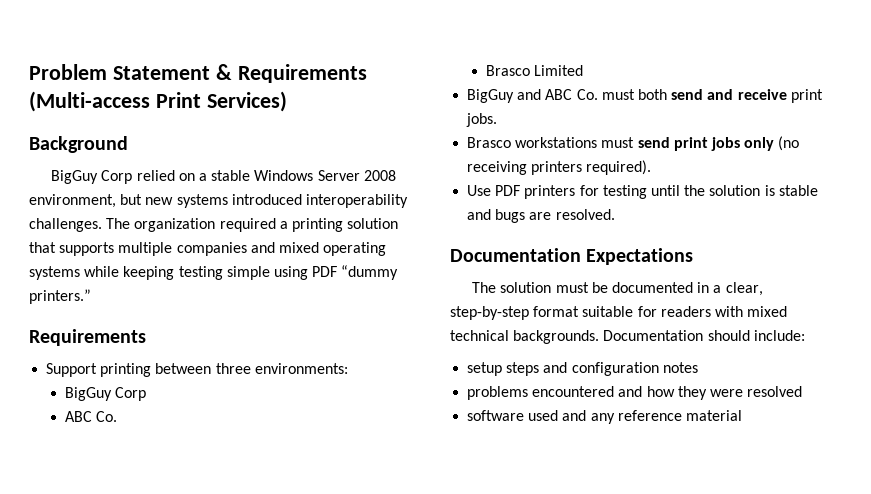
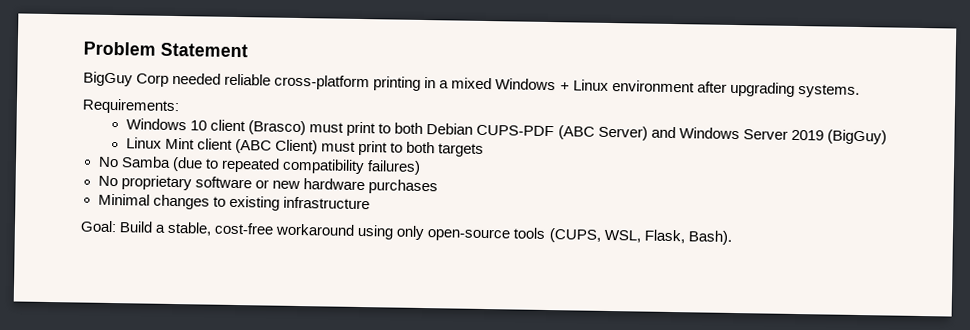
[215,64,367,83] [29,91,287,112] [29,136,128,153] [51,170,396,184] [29,194,408,208] [29,218,399,232] [29,242,387,256] [29,265,399,280] [29,289,91,304] [29,329,146,346] [46,363,348,377] [64,387,146,401] [64,411,117,422] [485,65,583,76] [467,89,823,103] [466,113,498,127] [467,136,800,151] [467,160,652,175] [467,185,818,199] [467,209,615,223] [450,248,694,265] [472,282,763,296] [450,306,788,320] [450,330,805,344] [467,362,698,376] [467,386,803,400] [467,410,742,424] & Requirements (Multi-access Print Services) // Background // BigGuy Corp relied on a stable Windows Server 2008 environment, but new systems introduced interoperability challenges. The organization required a printing solution that supports multiple companies and mixed operating systems while keeping testing simple using PDF “dummy printers.” // Requirements // Support printing between three environments: // BigGuy Corp // ABC Co. // Brasco Limited // BigGuy and ABC Co. must both send and receive print jobs. // Brasco workstations must send print jobs only (no receiving printers required). // Use PDF printers for testing until the solution is stable and bugs are resolved. // Documentation Expectations // The solution must be documented in a clear, step-by-step format suitable for readers with mixed technical backgrounds. Documentation should include: // setup steps and configuration notes // problems encountered and how they were resolved // software used and any reference material -> [83,71,860,98] [82,98,180,115] [125,118,887,145] [125,137,485,157] [97,156,421,175] [97,175,438,195] [97,193,370,211] [80,220,732,245] // BigGuy Corp needed reliable cross-platform printing in a mixed Windows + Linux environment after upgrading systems. // Requirements: // Windows 10 client (Brasco) must print to both Debian CUPS-PDF (ABC Server) and Windows Server 2019 (BigGuy) // Linux Mint client (ABC Client) must print to both targets // No Samba (due to repeated compatibility failures) // No proprietary software or new hardware purchases // Minimal changes to existing infrastructure // Goal: Build a stable, cost-free workaround using only open-source tools (CUPS, WSL, Flask, Bash).

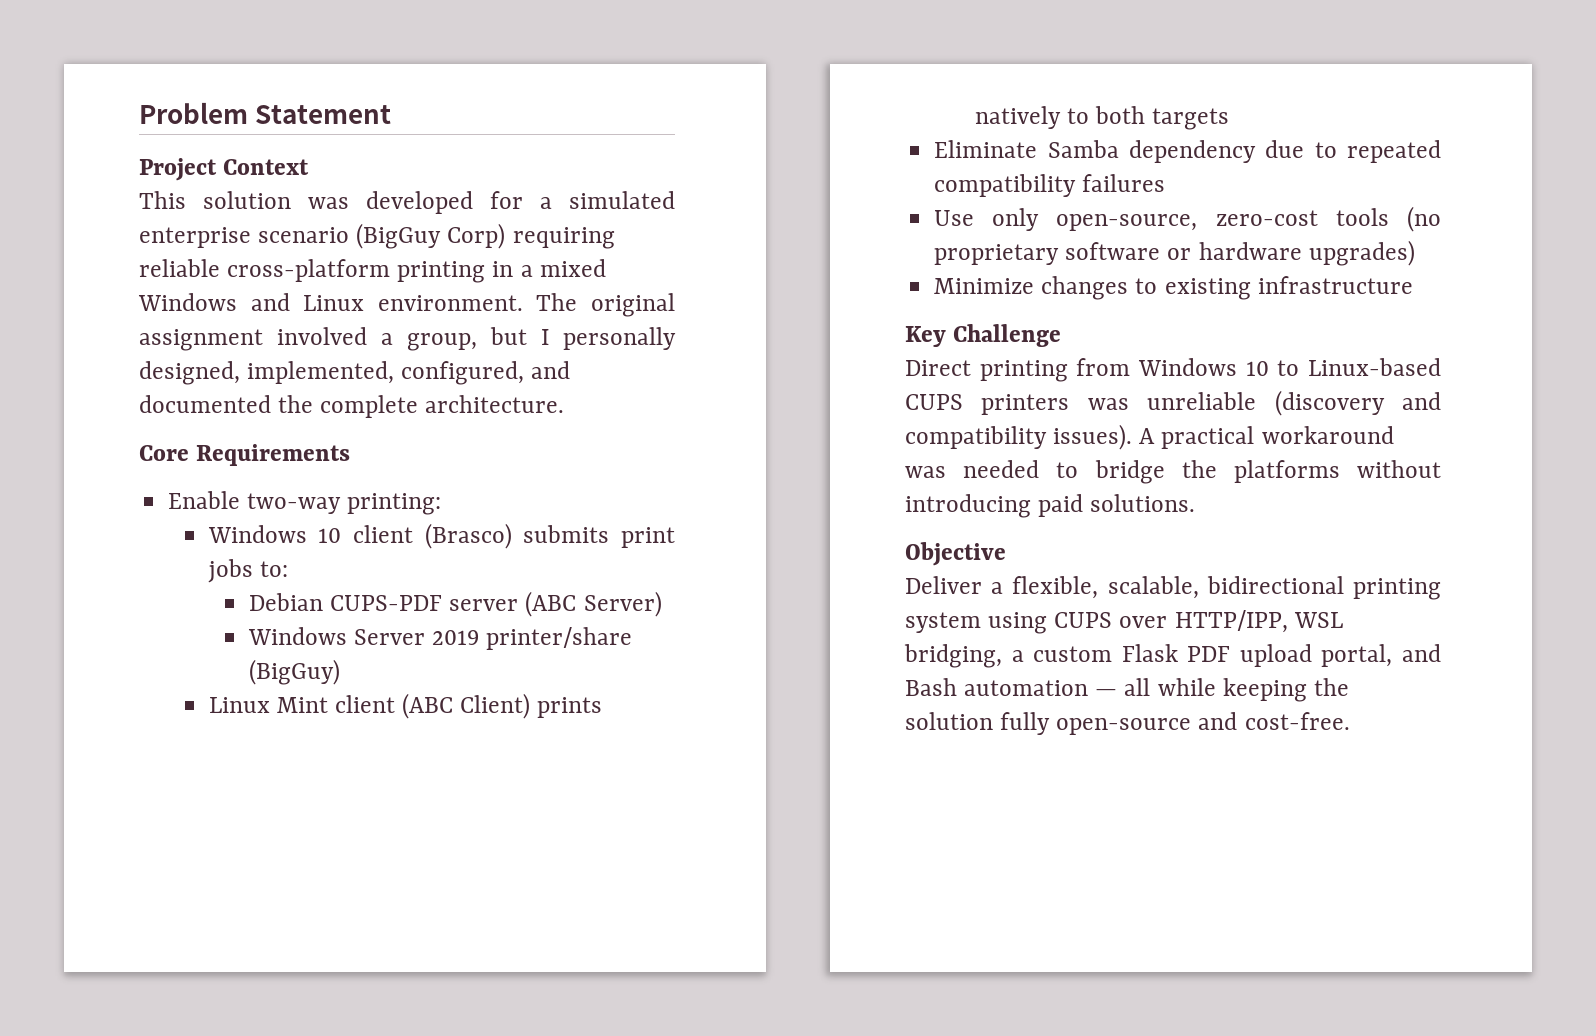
[83,71,222,87] BigGuy Corp needed -> [139,158,310,181] [139,191,675,214] [139,223,615,249] Project Context // This solution was developed for a simulated enterprise scenario (BigGuy Corp) requiring
[559,79,860,98] [82,98,180,115] + Linux environment after upgrading systems. // Requirements: -> [250,293,675,317] [139,327,676,351] [139,361,571,385] [139,395,565,418] [139,444,351,466] [168,491,442,515] and Linux environment. The original assignment involved a group, but I personally designed, implemented, configured, and documented the complete architecture. // Core Requirements // Enable two-way printing:
[309,121,424,137] must print to both -> [523,525,675,548] [207,559,288,583] submits print jobs to: //
(555, 130) none -> [449,599,519,611] server
[650,126,676,139] and -> (662, 604) //
(824, 135) none -> [486,627,633,650] printer/share
[321,140,389,156] must print -> [537,697,603,718] [974,106,1061,129] prints natively
[97,156,421,175] [97,175,438,195] [97,193,370,211] [80,220,732,245] No Samba (due to repeated compatibility failures) // No proprietary software or new hardware purchases // Minimal changes to existing infrastructure // Goal: Build a stable, cost-free workaround using only open-source tools (CUPS, WSL, Flask, Bash). -> [934,140,1441,163] [934,174,1166,197] [934,206,1441,232] [934,240,1415,266] [934,276,1413,300] [905,324,1062,347] [905,358,1441,382] [905,390,1441,416] [905,424,1394,450] [905,460,1441,484] [905,494,1196,518] [905,542,1006,566] [905,576,1441,600] [905,610,1343,634] [904,644,1441,668] [905,678,1349,702] [905,712,1350,735] Eliminate Samba dependency due to repeated compatibility failures // Use only open-source, zero-cost tools (no proprietary software or hardware upgrades) // Minimize changes to existing infrastructure // Key Challenge // Direct printing from Windows 10 to Linux-based CUPS printers was unreliable (discovery and compatibility issues). A practical workaround was needed to bridge the platforms without introducing paid solutions. // Objective // Deliver a flexible, scalable, bidirectional printing system using CUPS over HTTP/IPP, WSL bridging, a custom Flask PDF upload portal, and Bash automation — all while keeping the solution fully open-source and cost-free.

